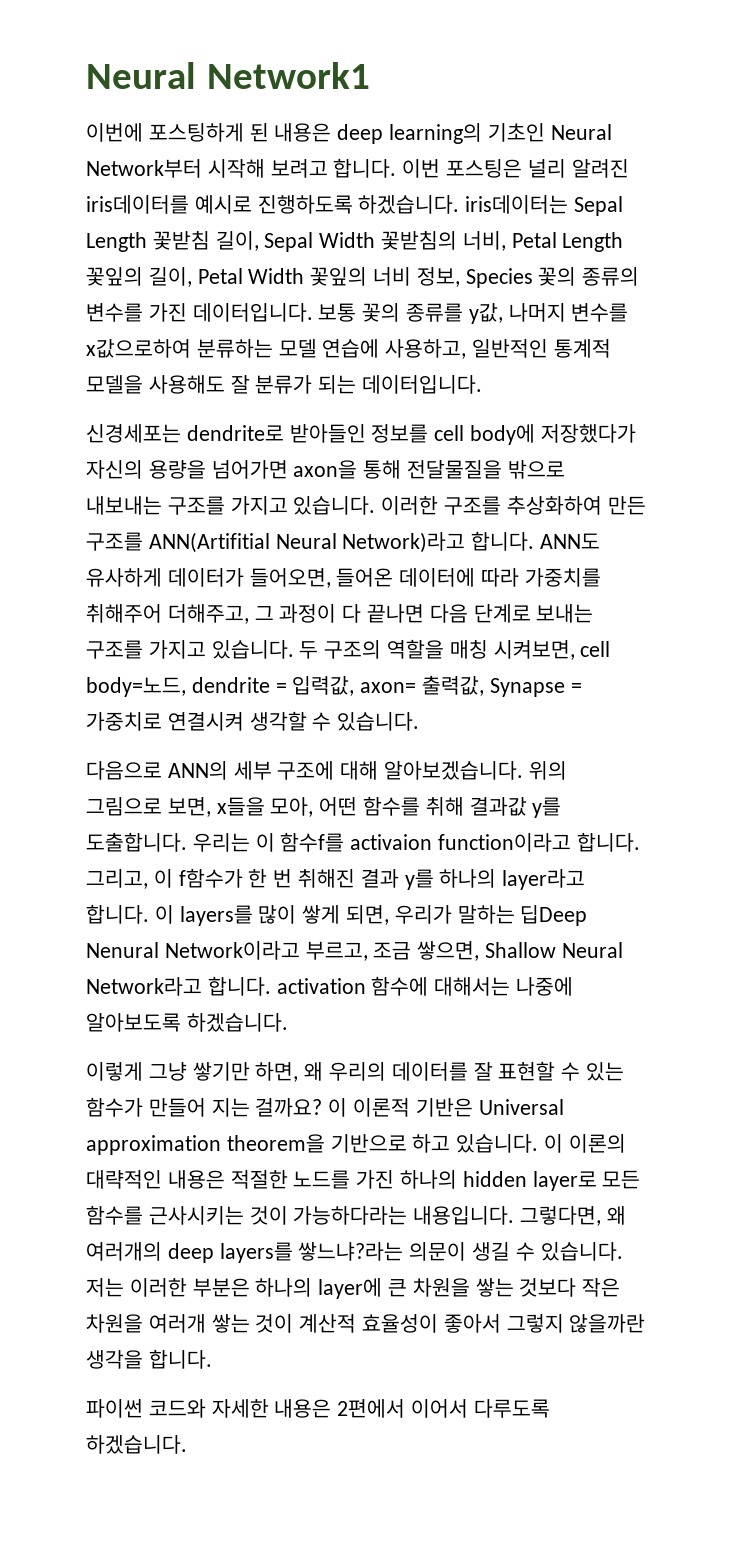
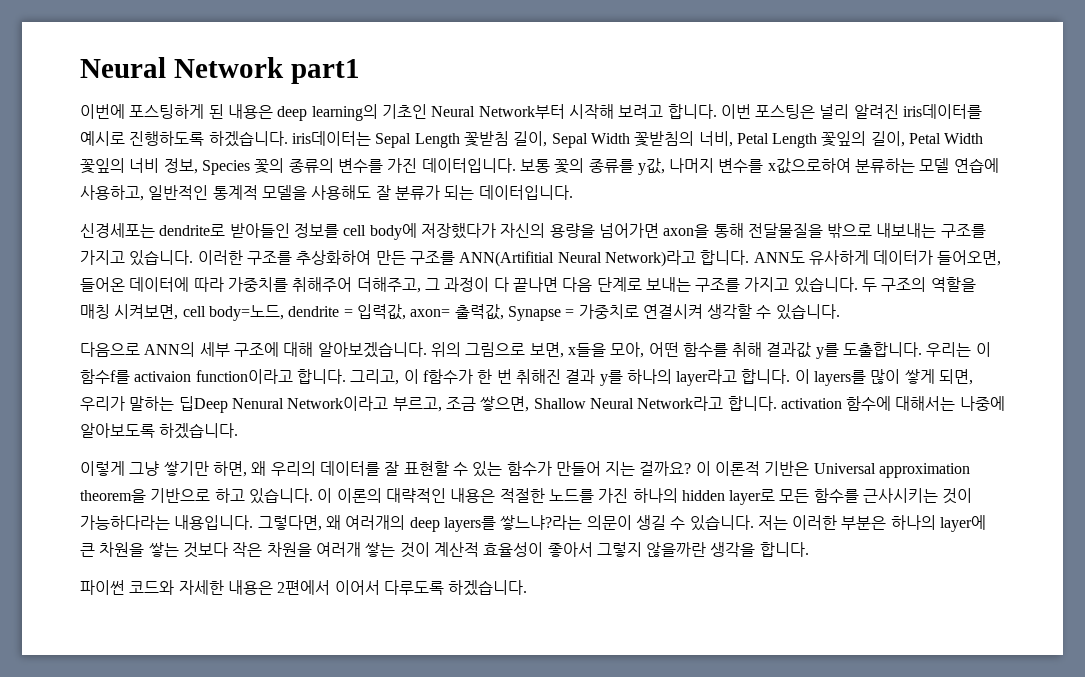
[86,62,370,89] Neural Network1 -> [80,57,360,84] Neural Network part1

